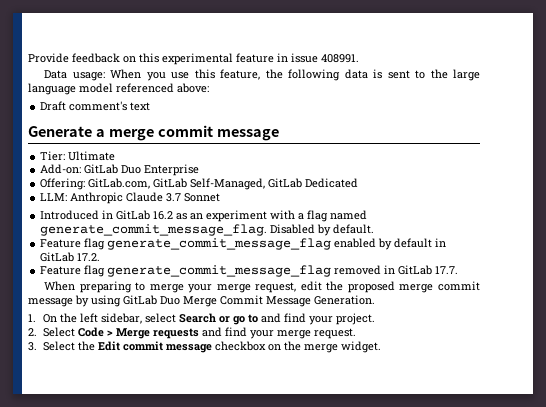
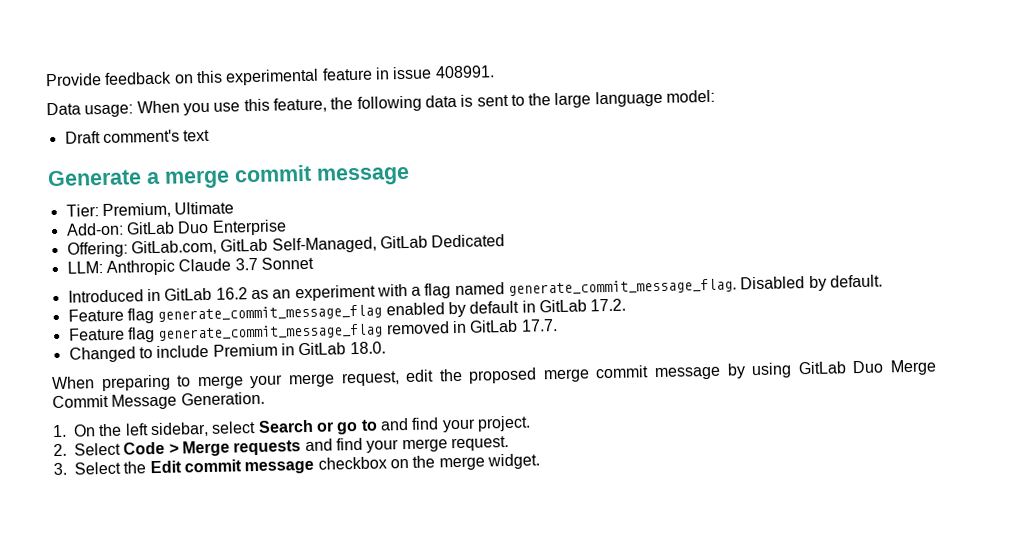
[79,83,209,93] model referenced above: -> [666,89,716,103] model:
(66, 156) none -> [101,202,171,219] Premium,
(459, 270) none -> [68,341,386,363] // Changed to include Premium in GitLab 18.0.

